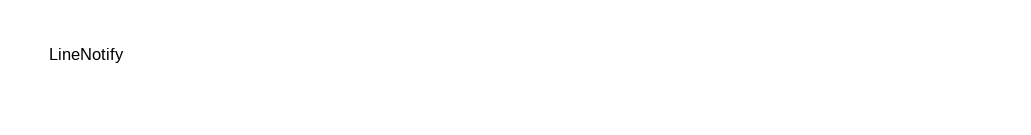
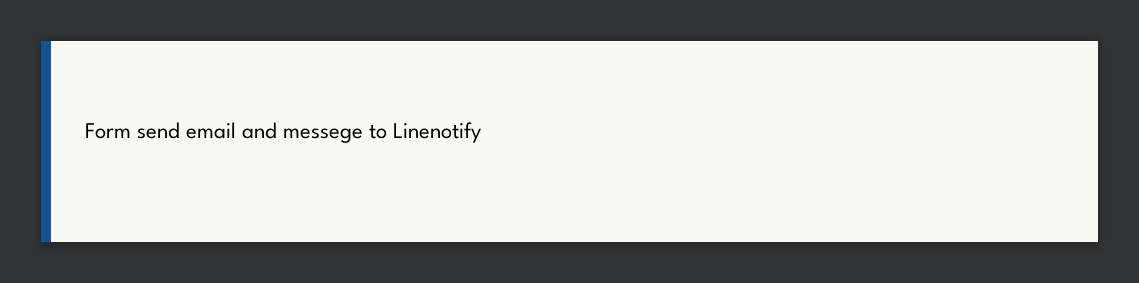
[49,48,124,63] LineNotify -> [85,122,482,143] Form send email and messege to Linenotify

